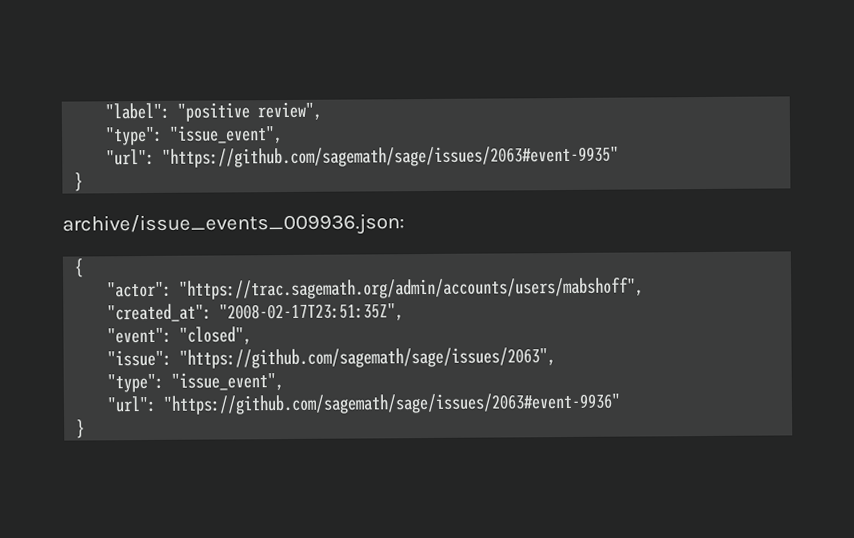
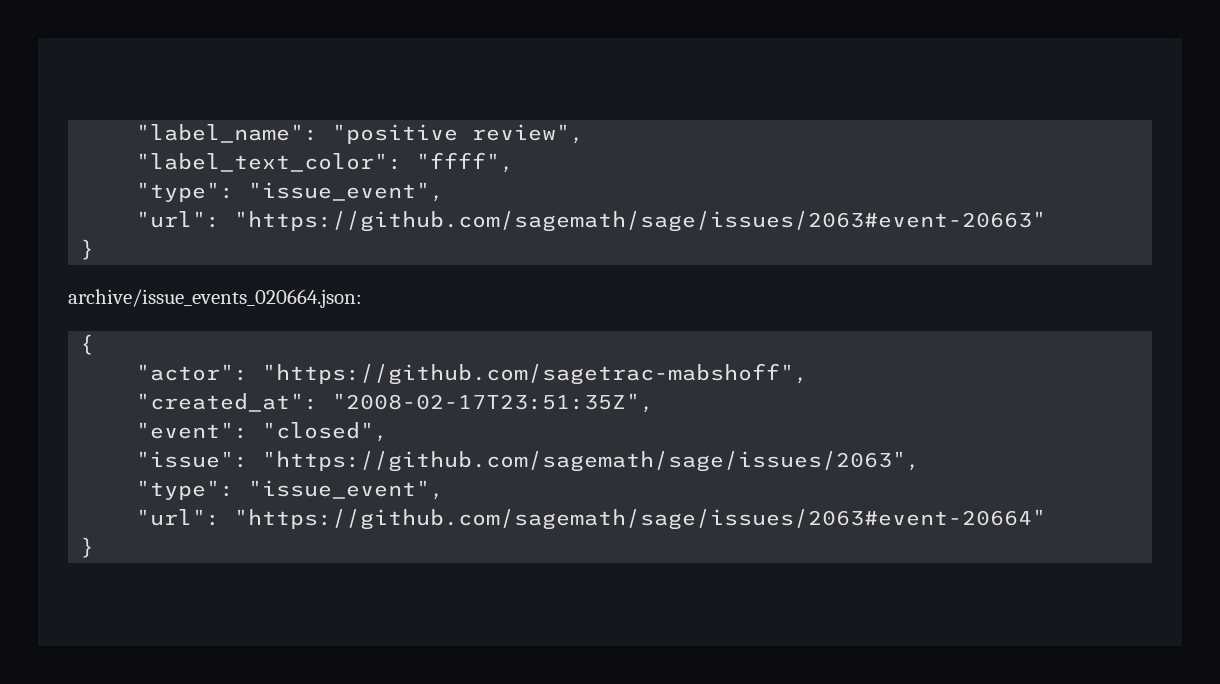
[105,102,171,120] "label": -> [136,124,319,143] "label_name":
[105,125,284,146] [106,145,620,168] // "type": "issue_event", // "url": "https://github.com/sagemath/sage/issues/2063#event-9935" -> [136,152,515,173] [136,182,445,202] [136,211,1047,232] // "label_text_color": "ffff", // "type": "issue_event", // "url": "https://github.com/sagemath/sage/issues/2063#event-20663"
[62,213,405,237] archive/issue_events_009936.json: -> [68,289,362,308] archive/issue_events_020664.json:
[179,277,645,300] "https://trac.sagemath.org/admin/accounts/users/mabshoff", -> [262,363,809,385] "https://github.com/sagetrac-mabshoff",
[163,392,622,415] "https://github.com/sagemath/sage/issues/2063#event-9936" -> [234,509,1047,530] "https://github.com/sagemath/sage/issues/2063#event-20664"

